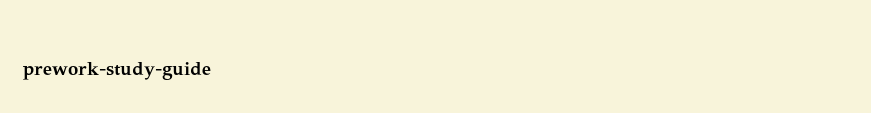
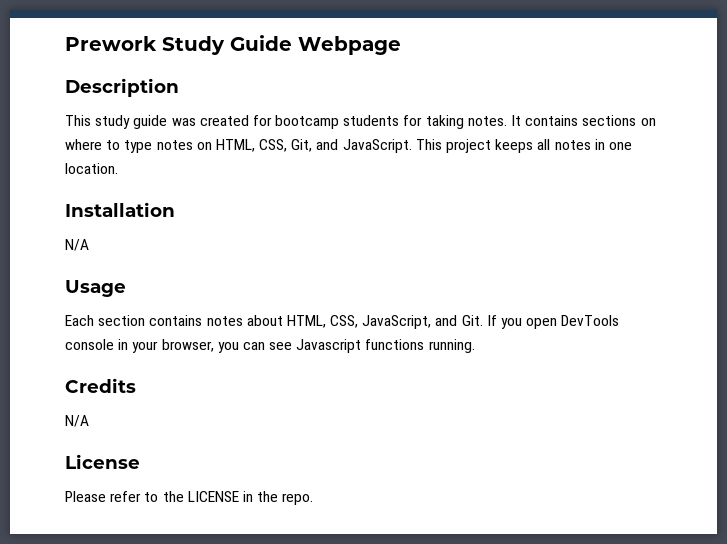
[23,62,211,80] prework-study-guide -> [65,35,401,55] [65,78,179,97] [65,115,656,129] [65,139,632,153] [65,163,118,174] [65,202,175,217] [65,239,89,251] [65,280,126,297] [65,315,620,329] [65,339,475,353] [65,378,136,393] [65,415,89,427] [65,454,140,469] [65,491,314,505] Prework Study Guide Webpage // Description // This study guide was created for bootcamp students for taking notes. It contains sections on where to type notes on HTML, CSS, Git, and JavaScript. This project keeps all notes in one location. // Installation // N/A // Usage // Each section contains notes about HTML, CSS, JavaScript, and Git. If you open DevTools console in your browser, you can see Javascript functions running. // Credits // N/A // License // Please refer to the LICENSE in the repo.

